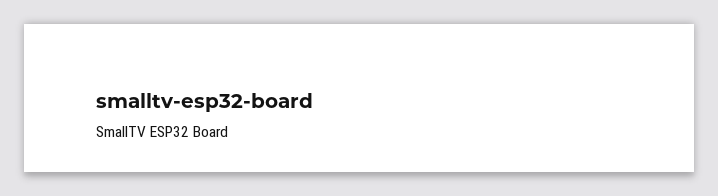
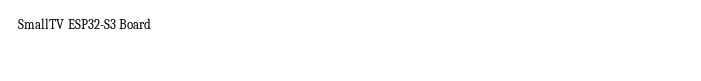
[96,93,313,112] [96,126,190,137] smalltv-esp32-board // SmallTV ESP32 -> [18,18,116,29] SmallTV ESP32-S3

